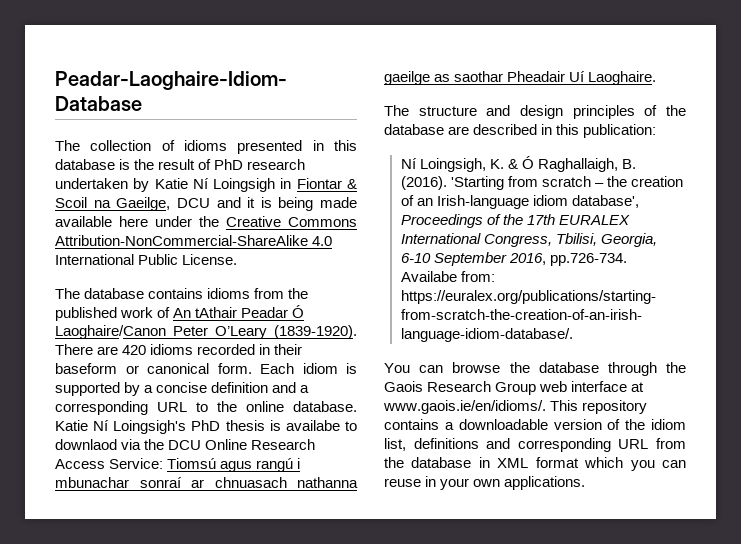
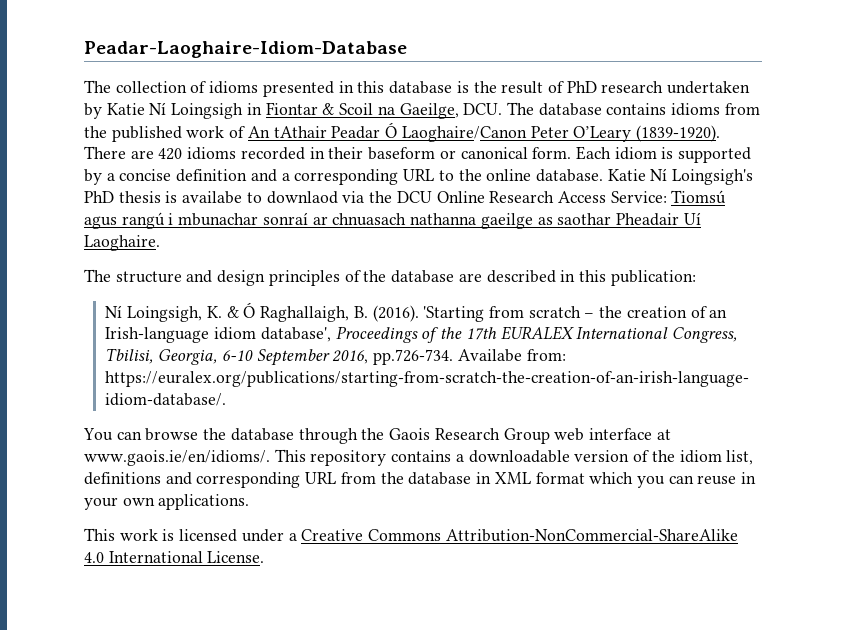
[176,197,357,211] [55,216,357,227] [55,235,333,246] [55,254,238,265] DCU and it is being made available here under the Creative Commons Attribution-NonCommercial-ShareAlike 4.0 International Public License. // -> [463,103,503,115] DCU.
(586, 483) none -> [84,528,738,542] [84,551,265,563] // This work is licensed under a Creative Commons Attribution-NonCommercial-ShareAlike 4.0 International License.

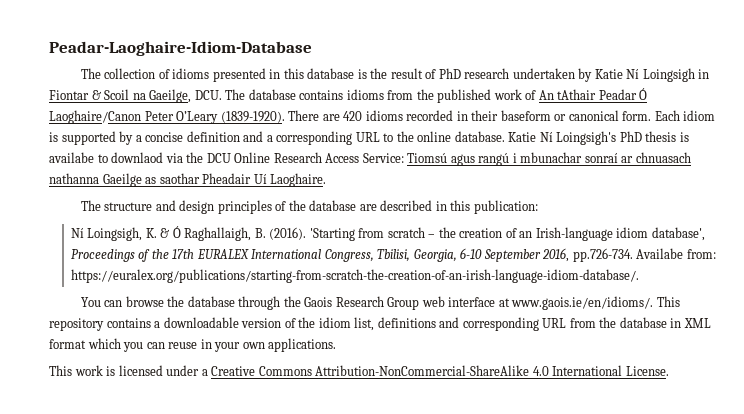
[480,213,533,229] gaeilge -> [102,173,142,187] Gaeilge

